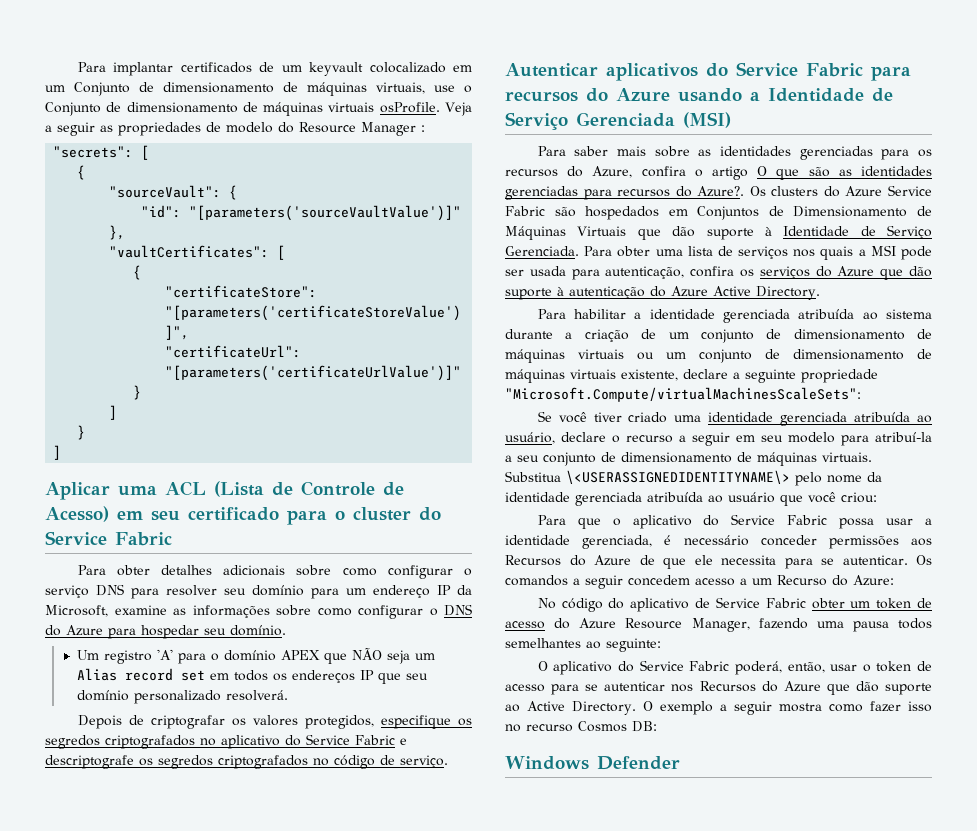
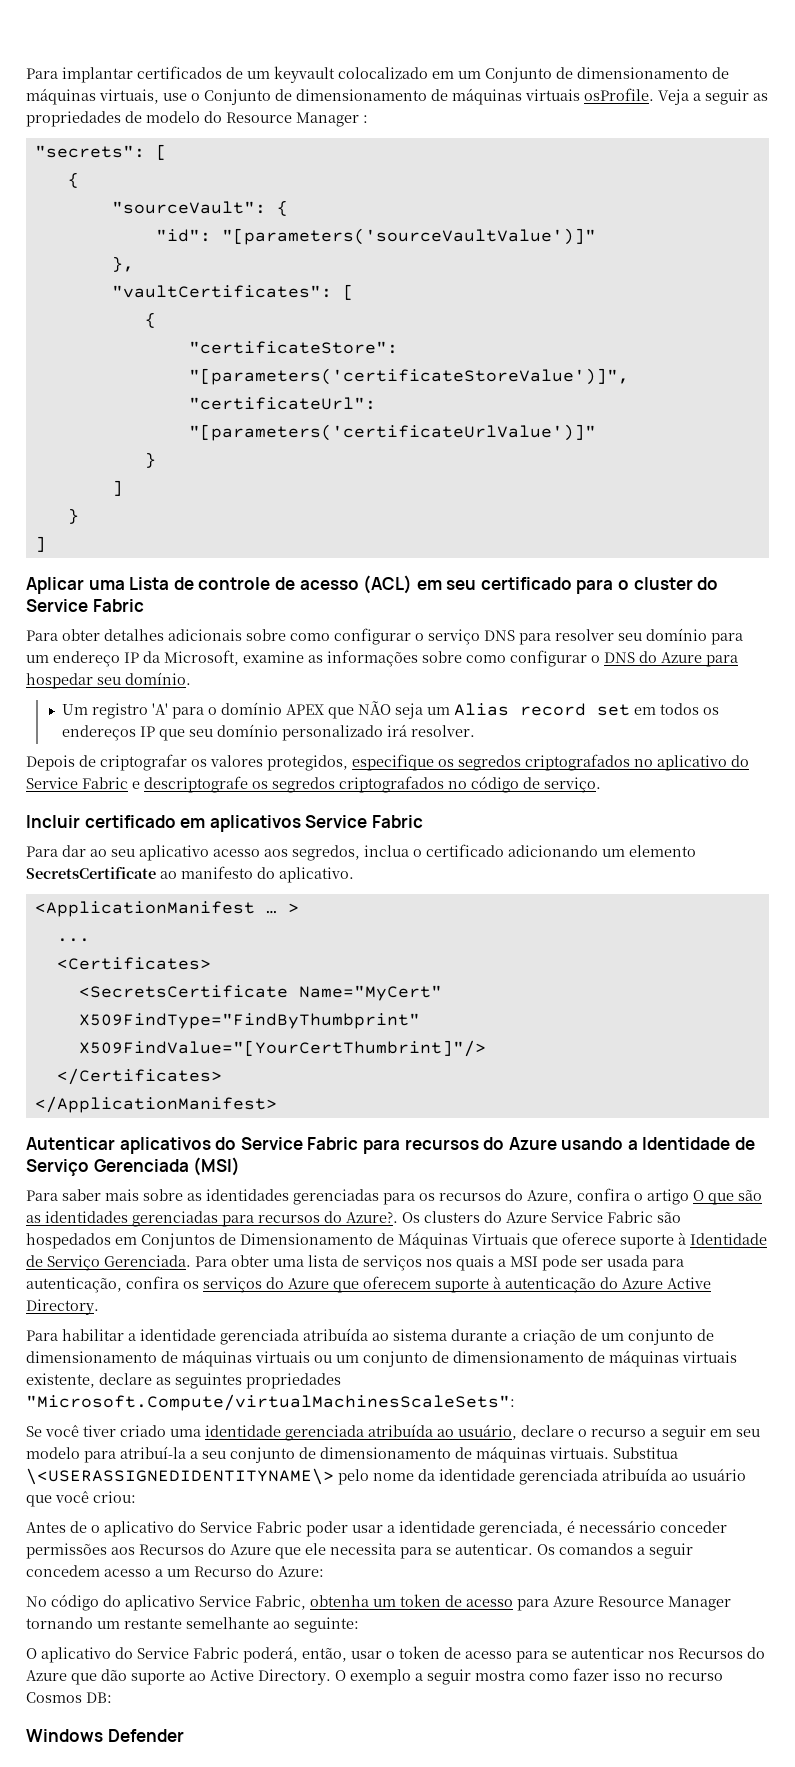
[165,481,404,497] [45,506,109,522] ACL (Lista de Controle de Acesso) -> [129,575,413,594] Lista de controle de acesso (ACL)
[226,690,289,701] resolverá. -> [386,724,475,737] irá resolver.
(448, 761) none -> [26,815,423,832] [26,844,696,861] [26,866,354,883] [34,901,299,917] [56,938,90,942] [56,957,211,970] [78,985,442,1001] [78,1013,420,1029] [78,1040,486,1057] [56,1068,222,1085] [34,1096,277,1113] // Incluir certificado em aplicativos Service Fabric // Para dar ao seu aplicativo acesso aos segredos, inclua o certificado adicionando um elemento SecretsCertificate ao manifesto do aplicativo. // <ApplicationManifest … > // ... // <Certificates> // <SecretsCertificate Name="MyCert" X509FindType="FindByThumbprint" X509FindValue="[YourCertThumbrint]"/> // </Certificates> // </ApplicationManifest>
[672,226,696,237] dão -> [562,1232,616,1245] oferece
[909,266,932,277] dão -> [363,1276,431,1289] oferecem
[733,369,878,383] a seguinte propriedade -> [156,1373,341,1389] as seguintes propriedades
[537,515,601,529] Para que -> [26,1521,87,1533] Antes de
[839,518,875,529] possa -> [306,1521,348,1537] poder
[639,555,655,565] de -> (271, 1549) none
[695,597,845,609] de Service Fabric obter -> [199,1595,369,1610] Service Fabric, obtenha
[554,618,571,629] do -> [517,1599,549,1611] para
[691,618,932,632] [505,638,581,648] Manager, fazendo uma pausa todos semelhantes -> [668,1596,731,1611] [26,1617,269,1629] Manager tornando um restante semelhante

